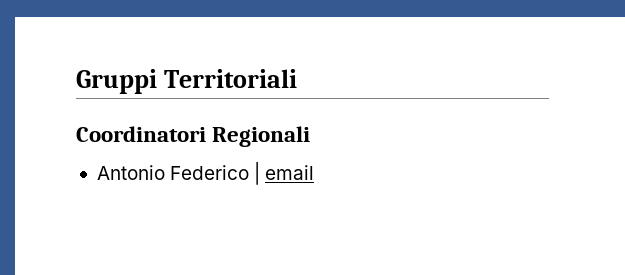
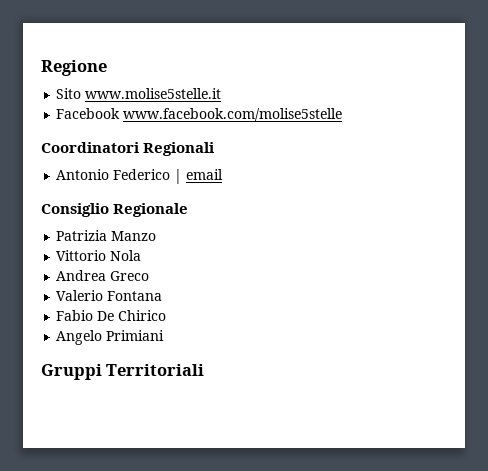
[76,69,297,94] Gruppi Territoriali -> [41,60,107,76] [56,88,222,99] [56,108,343,121] Regione // Sito www.molise5stelle.it // Facebook www.facebook.com/molise5stelle
(315, 172) none -> [41,203,189,217] [56,230,157,241] [56,250,142,261] [56,270,150,281] [56,290,163,301] [56,310,167,321] [56,330,165,345] [41,364,205,380] // Consiglio Regionale // Patrizia Manzo // Vittorio Nola // Andrea Greco // Valerio Fontana // Fabio De Chirico // Angelo Primiani // Gruppi Territoriali

